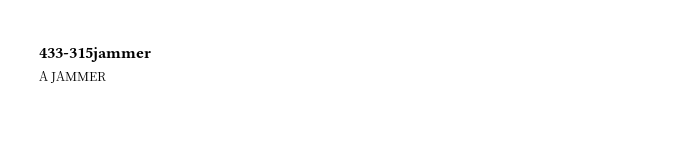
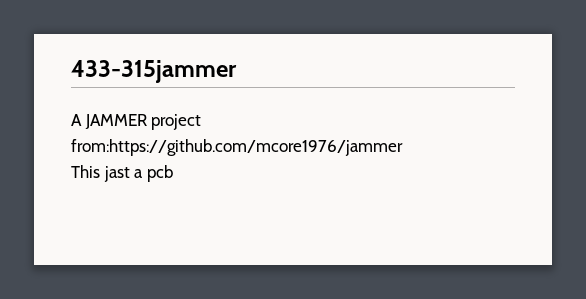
(107, 77) none -> [151,114,202,130] [71,139,403,156] [71,165,173,182] project from:https://github.com/mcore1976/jammer // This jast a pcb

